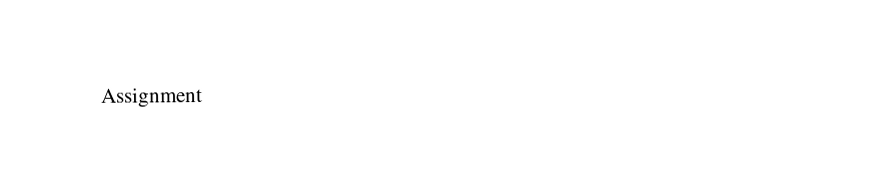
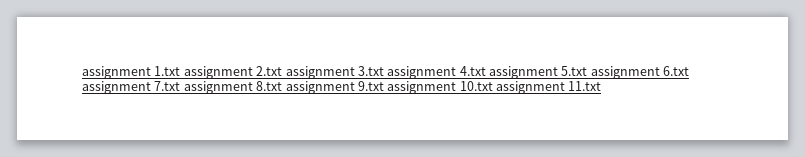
[100,87,203,108] Assignment -> [82,66,690,79] [82,81,602,94] assignment 1.txt assignment 2.txt assignment 3.txt assignment 4.txt assignment 5.txt assignment 6.txt assignment 7.txt assignment 8.txt assignment 9.txt assignment 10.txt assignment 11.txt

